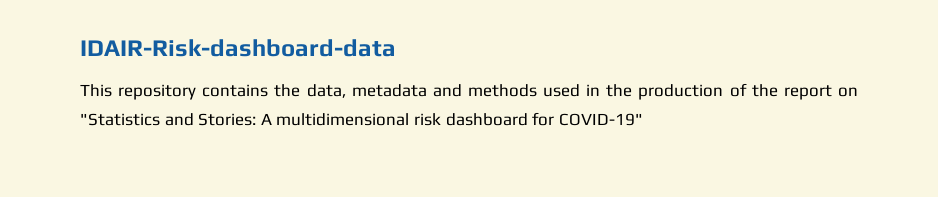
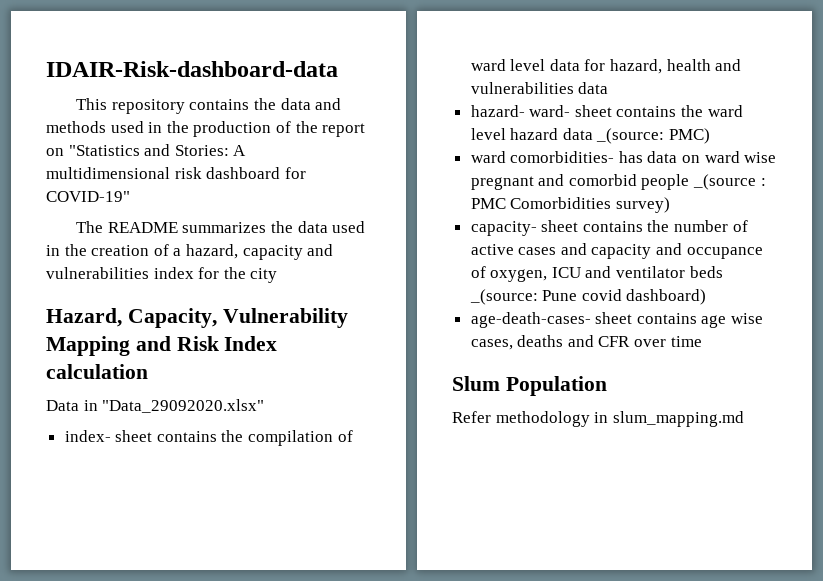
[306,84,427,98] data, metadata -> [280,98,311,110] data
(643, 119) none -> [76,221,366,233] [46,244,334,260] [46,267,278,283] [46,308,348,328] [46,336,278,356] [46,364,148,379] [46,399,265,413] [64,430,353,446] [470,59,742,74] [470,82,609,94] [470,105,743,117] [470,128,711,144] [470,151,777,163] [470,174,766,190] [470,197,670,213] [470,220,748,236] [470,243,763,259] [470,266,723,282] [469,289,707,305] [470,312,764,328] [470,335,702,350] [452,376,607,396] [452,411,744,427] // The README summarizes the data used in the creation of a hazard, capacity and vulnerabilities index for the city // Hazard, Capacity, Vulnerability Mapping and Risk Index calculation // Data in "Data_29092020.xlsx" // index- sheet contains the compilation of ward level data for hazard, health and vulnerabilities data // hazard- ward- sheet contains the ward level hazard data _(source: PMC) // ward comorbidities- has data on ward wise pregnant and comorbid people _(source : PMC Comorbidities survey) // capacity- sheet contains the number of active cases and capacity and occupance of oxygen, ICU and ventilator beds _(source: Pune covid dashboard) // age-death-cases- sheet contains age wise cases, deaths and CFR over time // Slum Population // Refer methodology in slum_mapping.md

